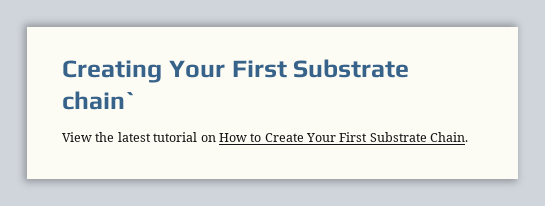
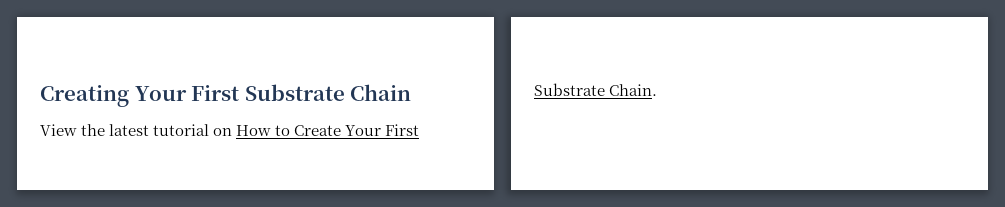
[62,91,135,110] chain` -> [350,84,412,101] Chain

